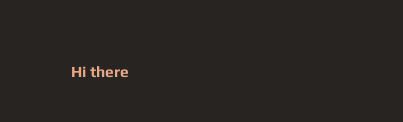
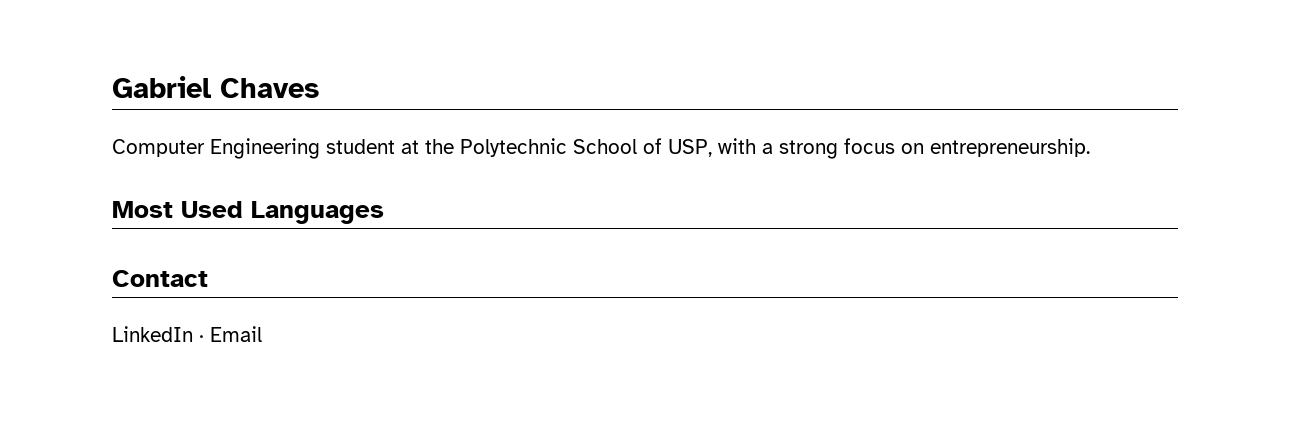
[71,66,130,78] Hi there -> [112,76,319,98] [112,138,1090,159] [112,201,384,224] [112,270,208,287] [112,326,262,342] Gabriel Chaves // Computer Engineering student at the Polytechnic School of USP, with a strong focus on entrepreneurship. // Most Used Languages // Contact // LinkedIn · Email

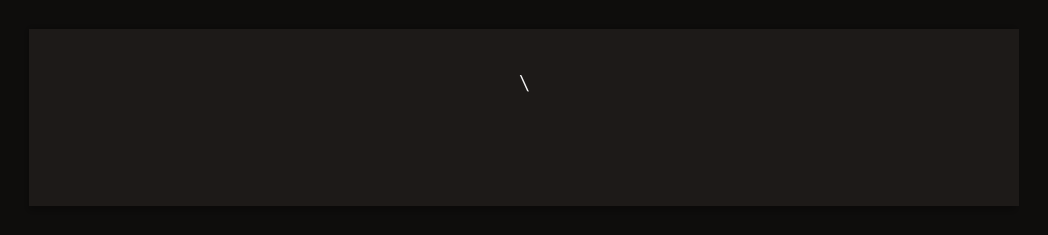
[112,76,319,98] [112,138,1090,159] [112,201,384,224] [112,270,208,287] [112,326,262,342] Gabriel Chaves // Computer Engineering student at the Polytechnic School of USP, with a strong focus on entrepreneurship. // Most Used Languages // Contact // LinkedIn · Email -> [518,75,529,92] \

